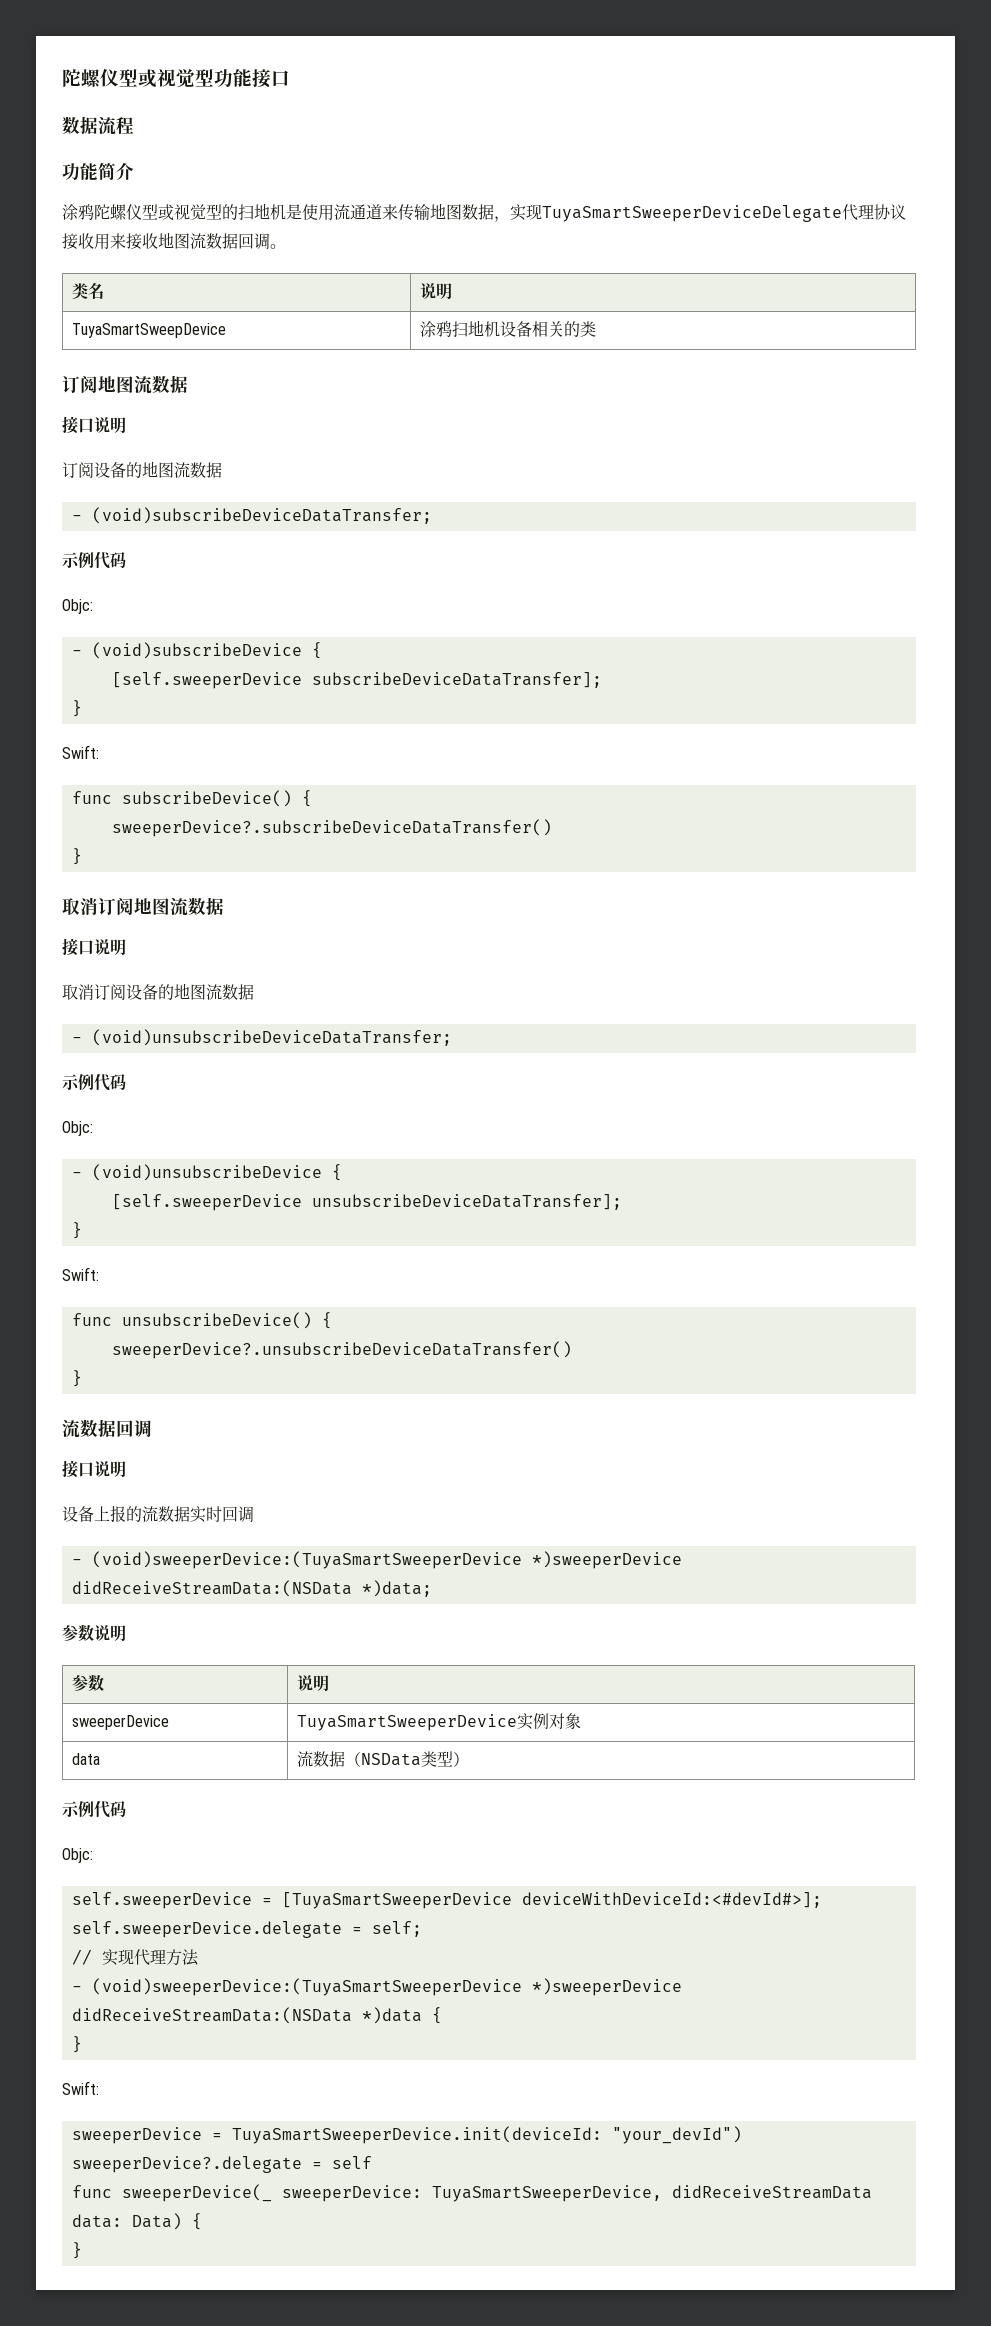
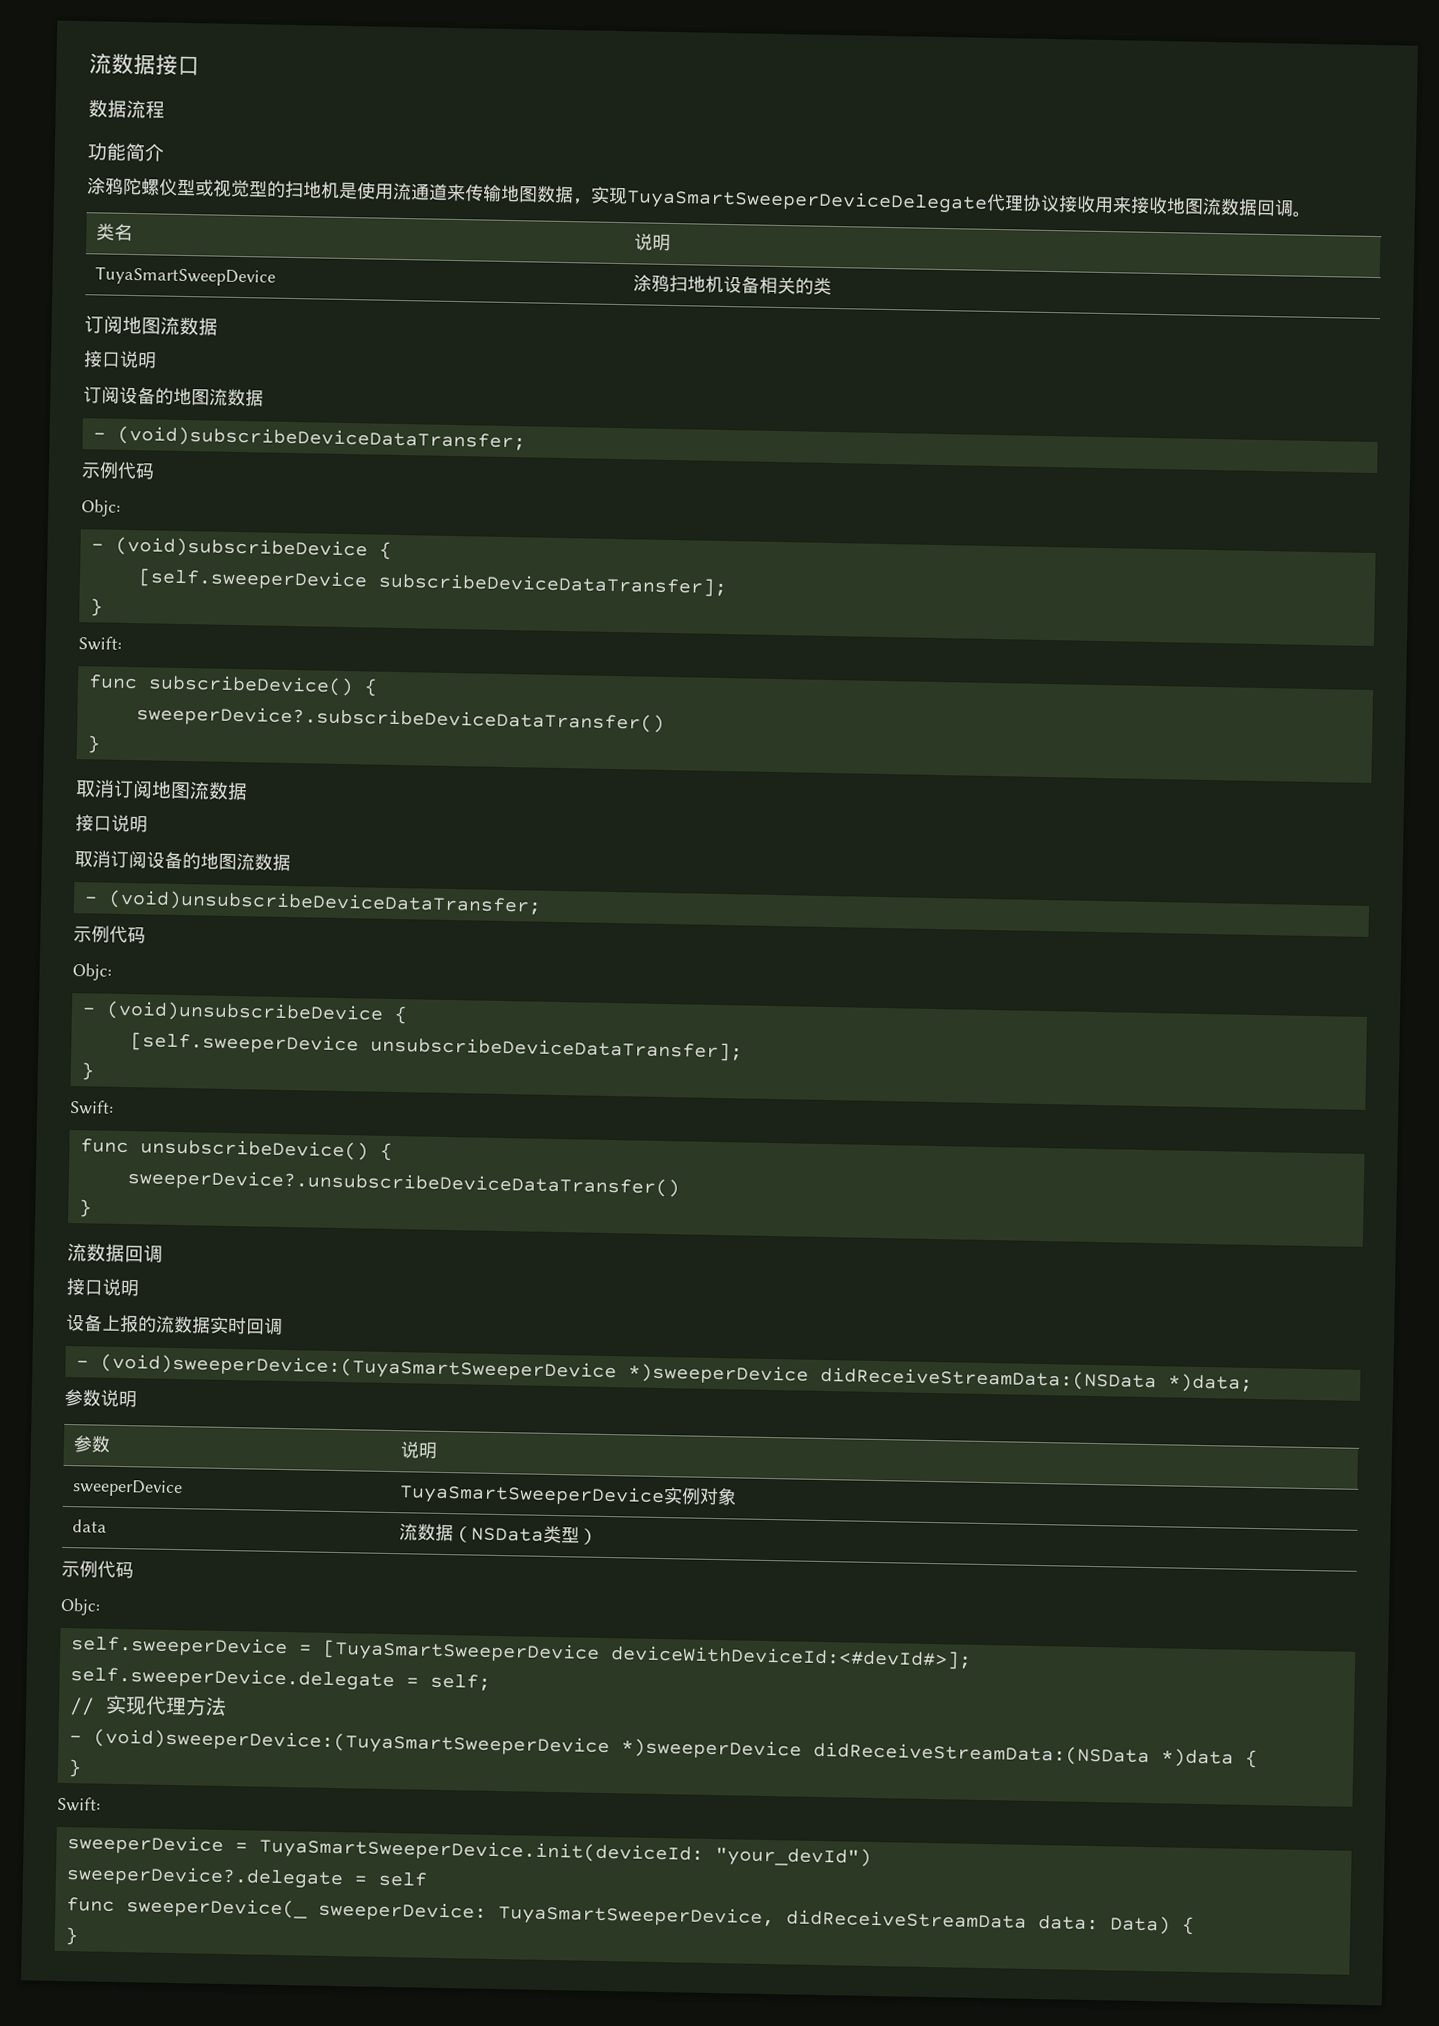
[62,68,252,88] 陀螺仪型或视觉型功能 -> [89,53,156,75] 流数据

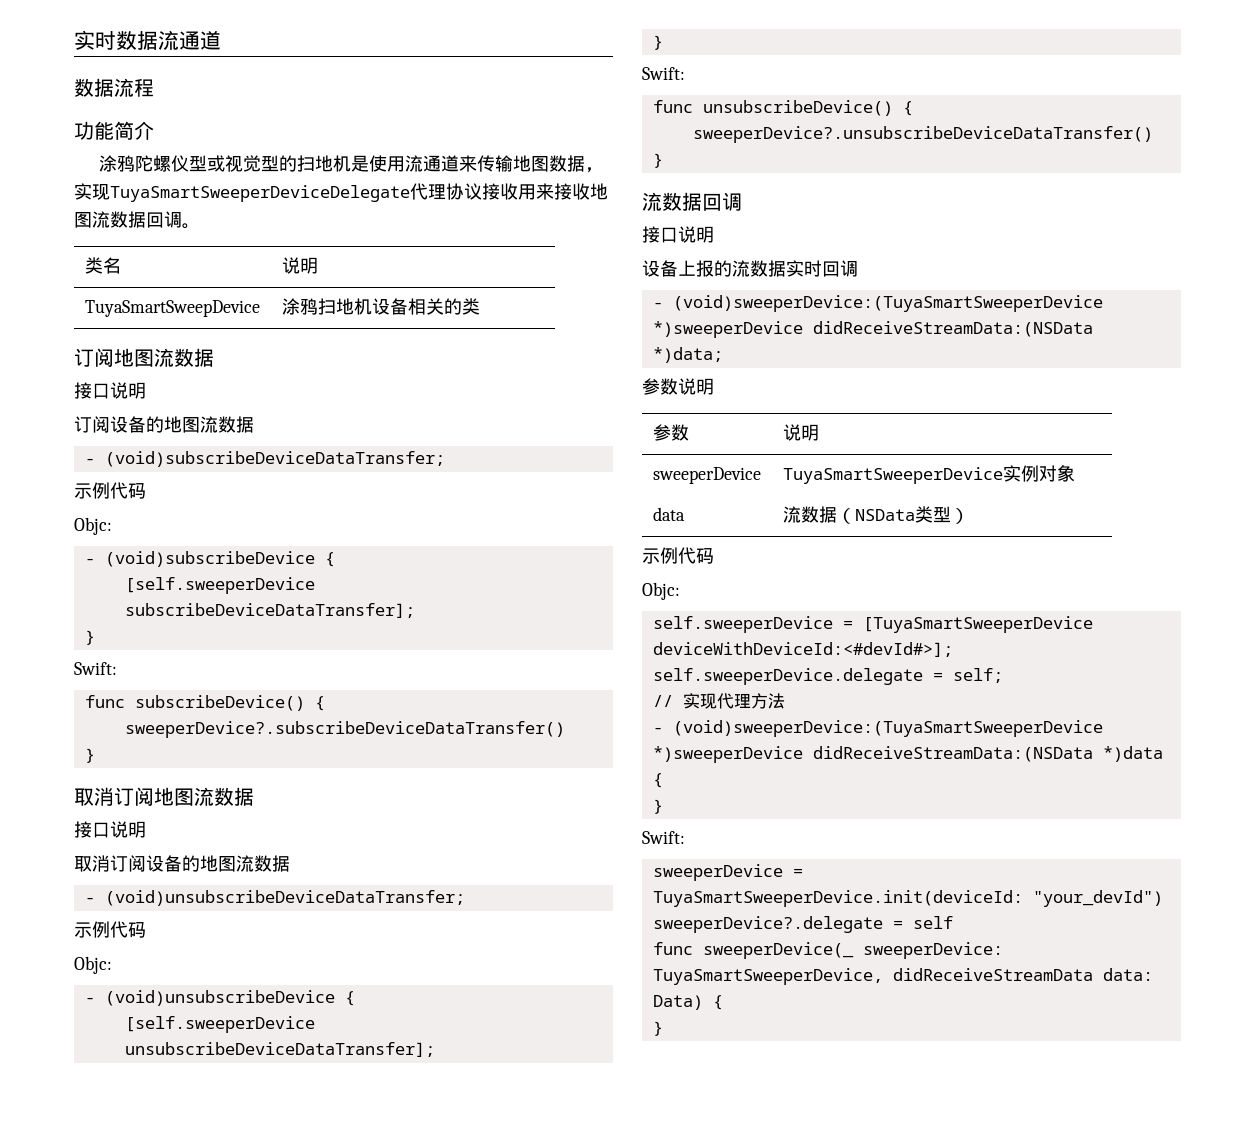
[89,53,200,76] 流数据接口 -> [74,30,221,50] 实时数据流通道

